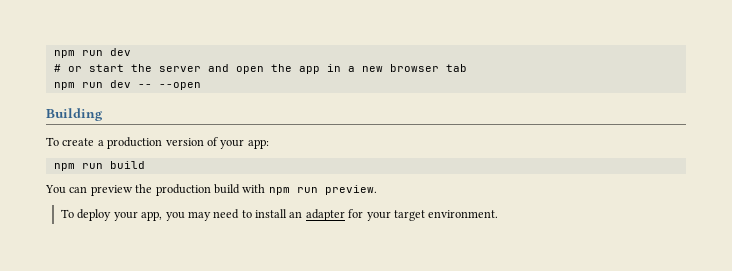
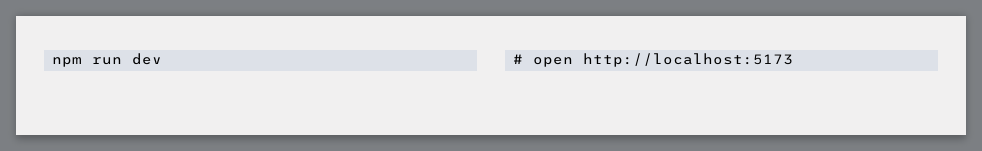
[67,64,467,74] [53,80,201,90] [46,108,103,121] [46,137,269,149] [53,161,145,171] [45,184,377,196] [61,209,499,221] or start the server and open the app in a new browser tab // npm run dev -- --open // Building // To create a production version of your app: // npm run build // You can preview the production build with npm run preview. // To deploy your app, you may need to install an adapter for your target environment. -> [532,53,793,67] open http://localhost:5173

